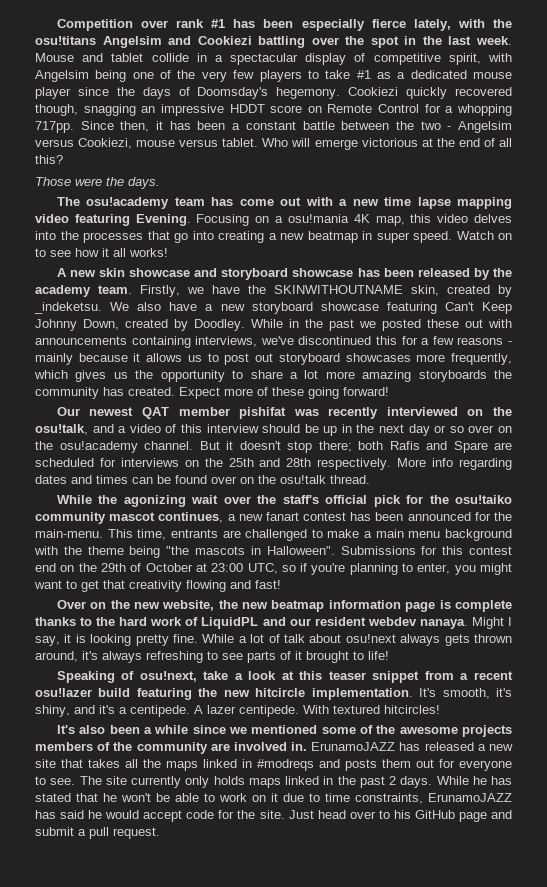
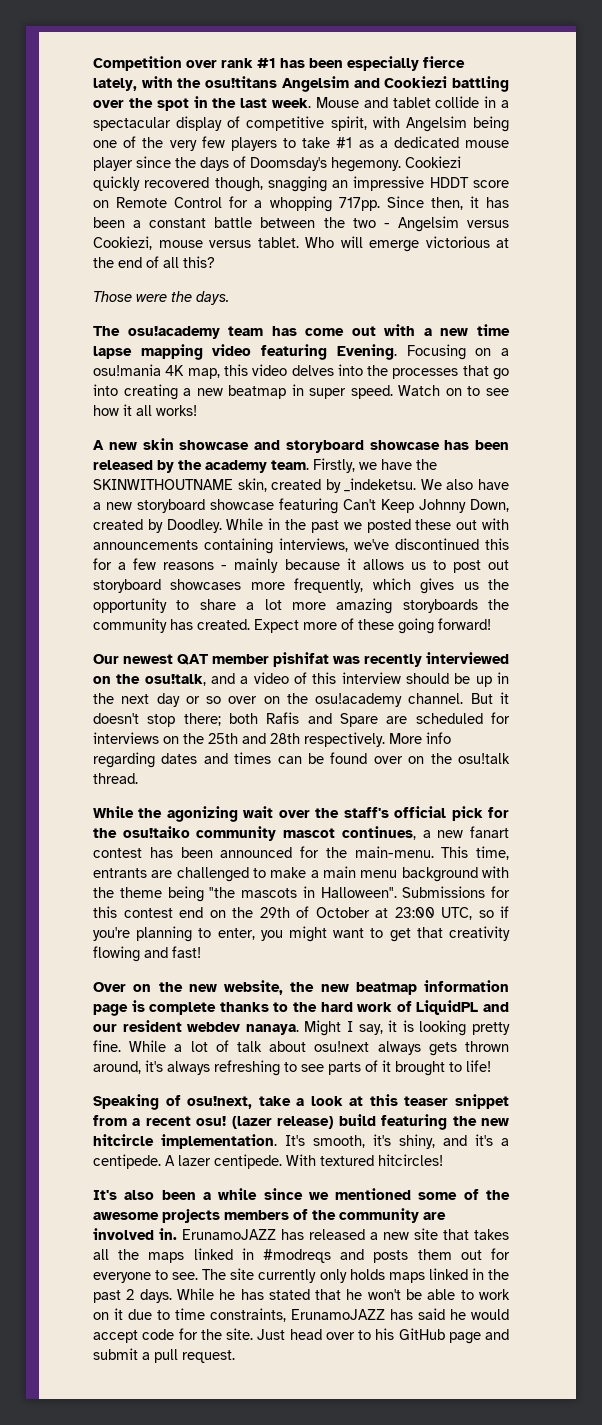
[35,688,92,697] osu!lazer -> [196,1116,334,1129] osu! (lazer release)

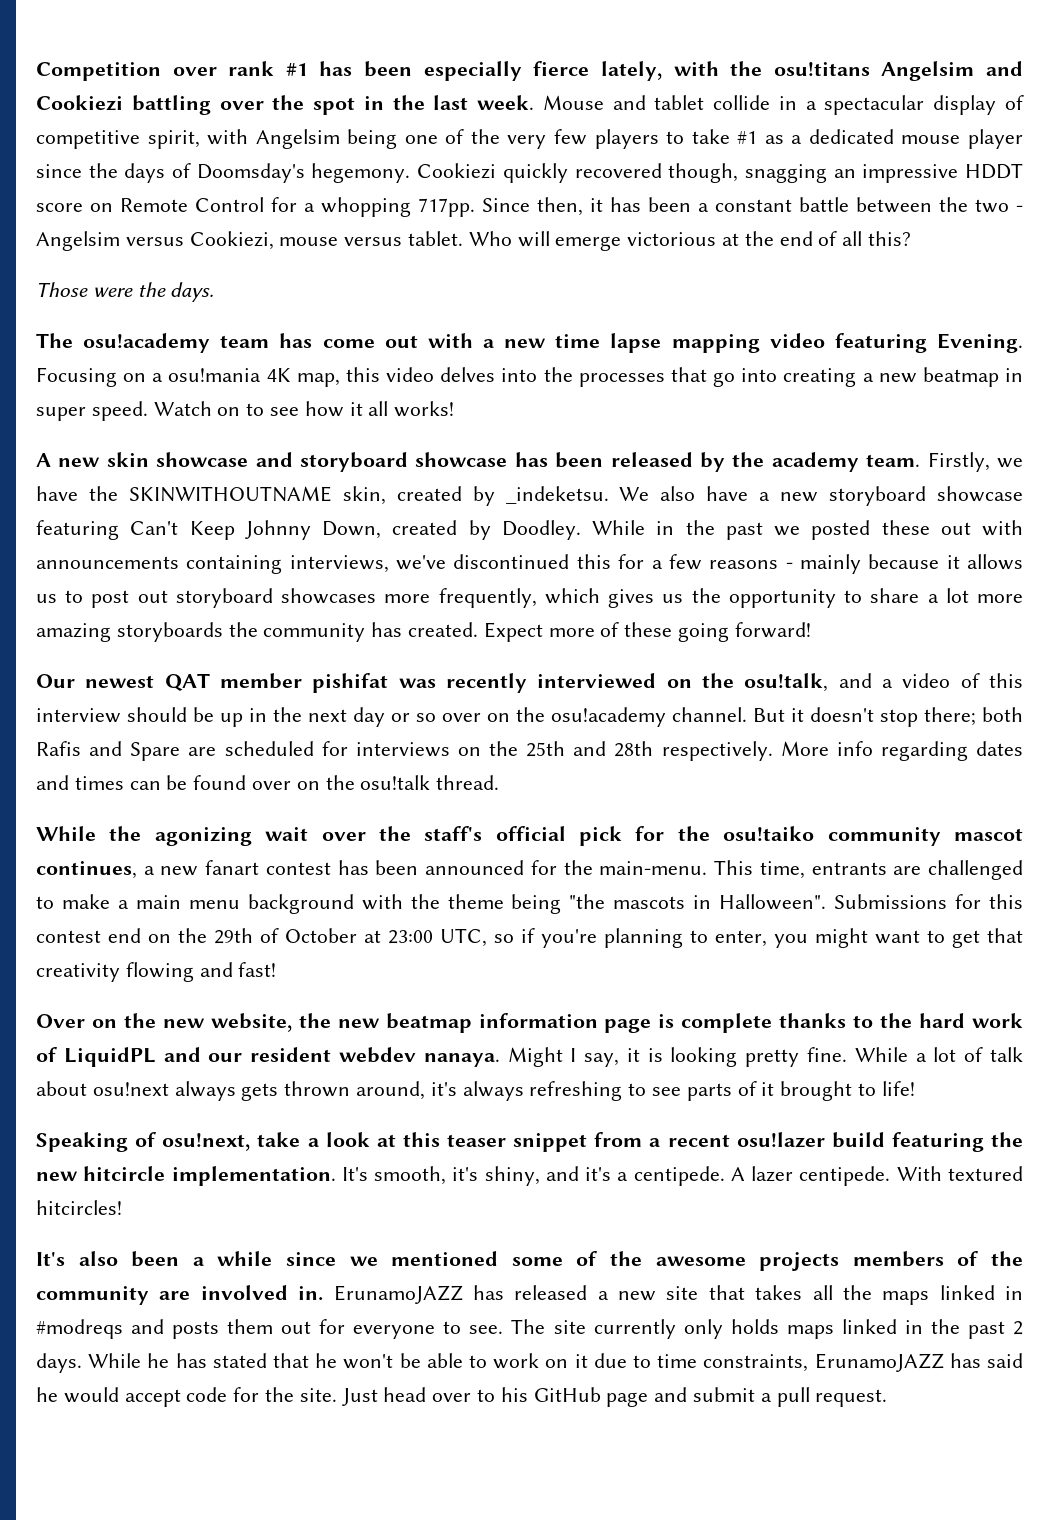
[196,1116,334,1129] osu! (lazer release) -> [736,1132,825,1148] osu!lazer

